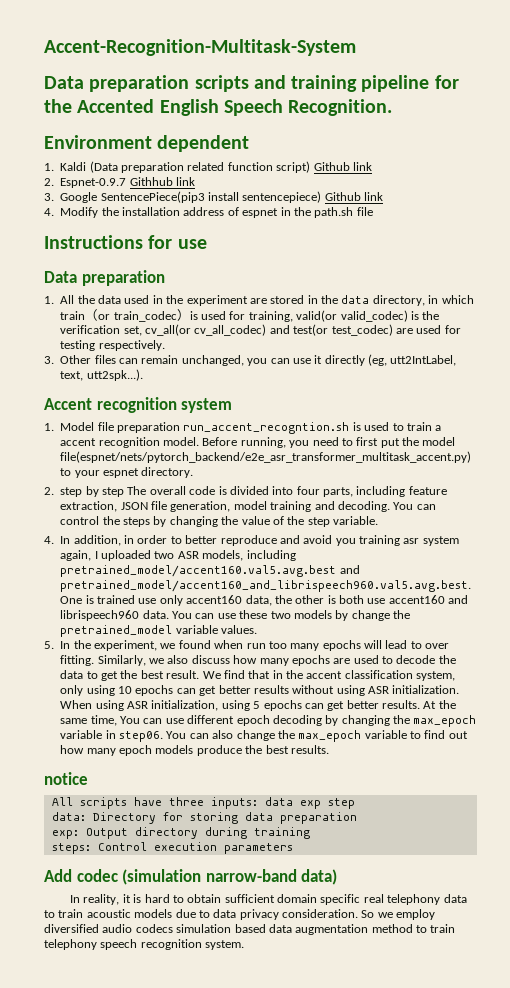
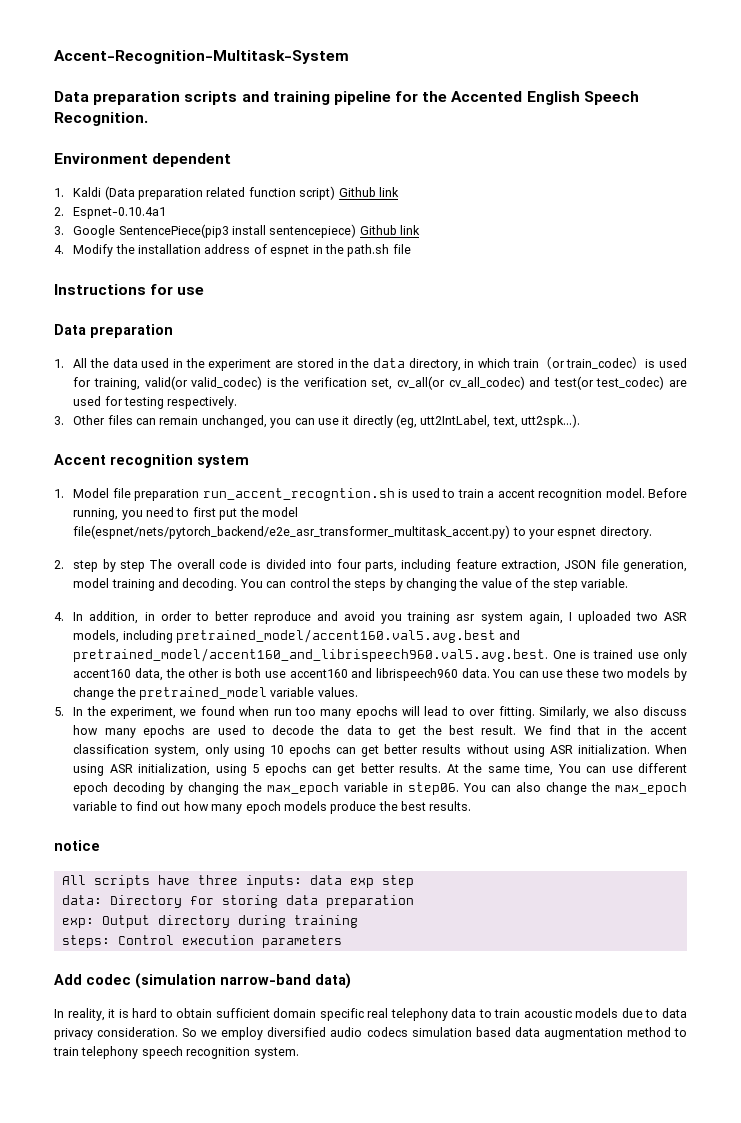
[60,177,195,188] Espnet-0.9.7 Githhub link -> [73,207,167,219] Espnet-0.10.4a1

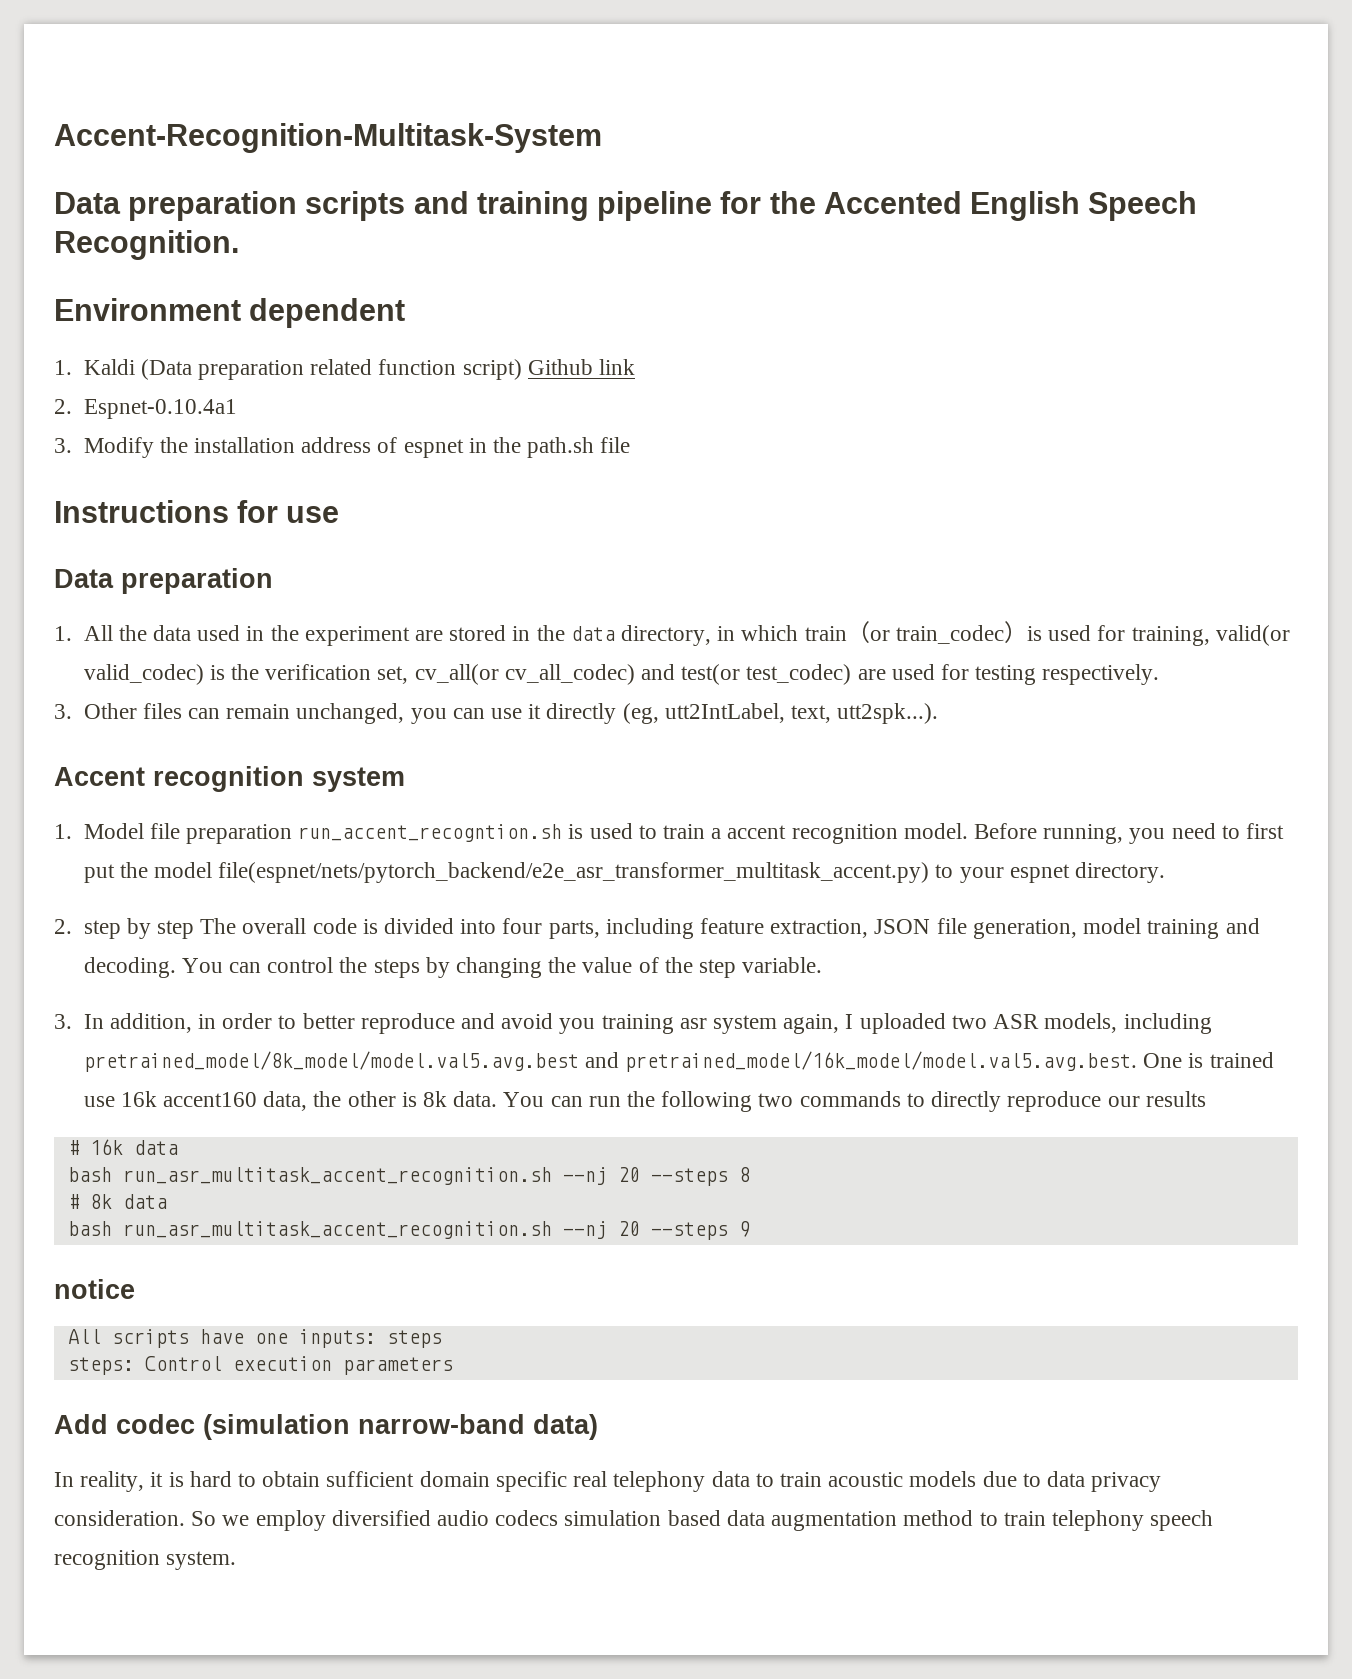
[73,224,421,238] [54,245,64,254] Google SentencePiece(pip3 install sentencepiece) Github link // 4. -> (72, 445) none
[54,612,64,621] 4. -> [54,1014,72,1029] 3.
[176,629,521,643] [73,648,549,662] pretrained_model/accent160.val5.avg.best and pretrained_model/accent160_and_librispeech960.val5.avg.best. -> [83,1051,1137,1072] pretrained_model/8k_model/model.val5.avg.best and pretrained_model/16k_model/model.val5.avg.best.
[663,649,687,662] only -> [120,1091,157,1107] 16k
[235,668,688,681] [73,687,358,700] [54,706,688,719] [73,725,688,738] [73,744,687,757] [73,763,687,776] [73,782,687,795] [73,801,472,814] [54,840,100,851] [61,875,414,888] [61,895,414,908] [61,915,358,928] both use accent160 and librispeech960 data. You can use these two models by change the pretrained_model variable values. // 5. In the experiment, we found when run too many epochs will lead to over fitting. Similarly, we also discuss how many epochs are used to decode the data to get the best result. We find that in the accent classification system, only using 10 epochs can get better results without using ASR initialization. When using ASR initialization, using 5 epochs can get better results. At the same time, You can use different epoch decoding by changing the max_epoch variable in step06. You can also change the max_epoch variable to find out how many epoch models produce the best results. // notice // All scripts have three inputs: data exp step // data: Directory for storing data preparation // exp: Output directory during training -> [422,1091,1206,1112] [67,1139,178,1155] [67,1167,750,1186] [67,1194,167,1209] [67,1221,750,1240] [54,1279,135,1299] [67,1329,442,1348] 8k data. You can run the following two commands to directly reproduce our results // # 16k data // bash run_asr_multitask_accent_recognition.sh --nj 20 --steps 8 // # 8k data // bash run_asr_multitask_accent_recognition.sh --nj 20 --steps 9 // notice // All scripts have one inputs: steps

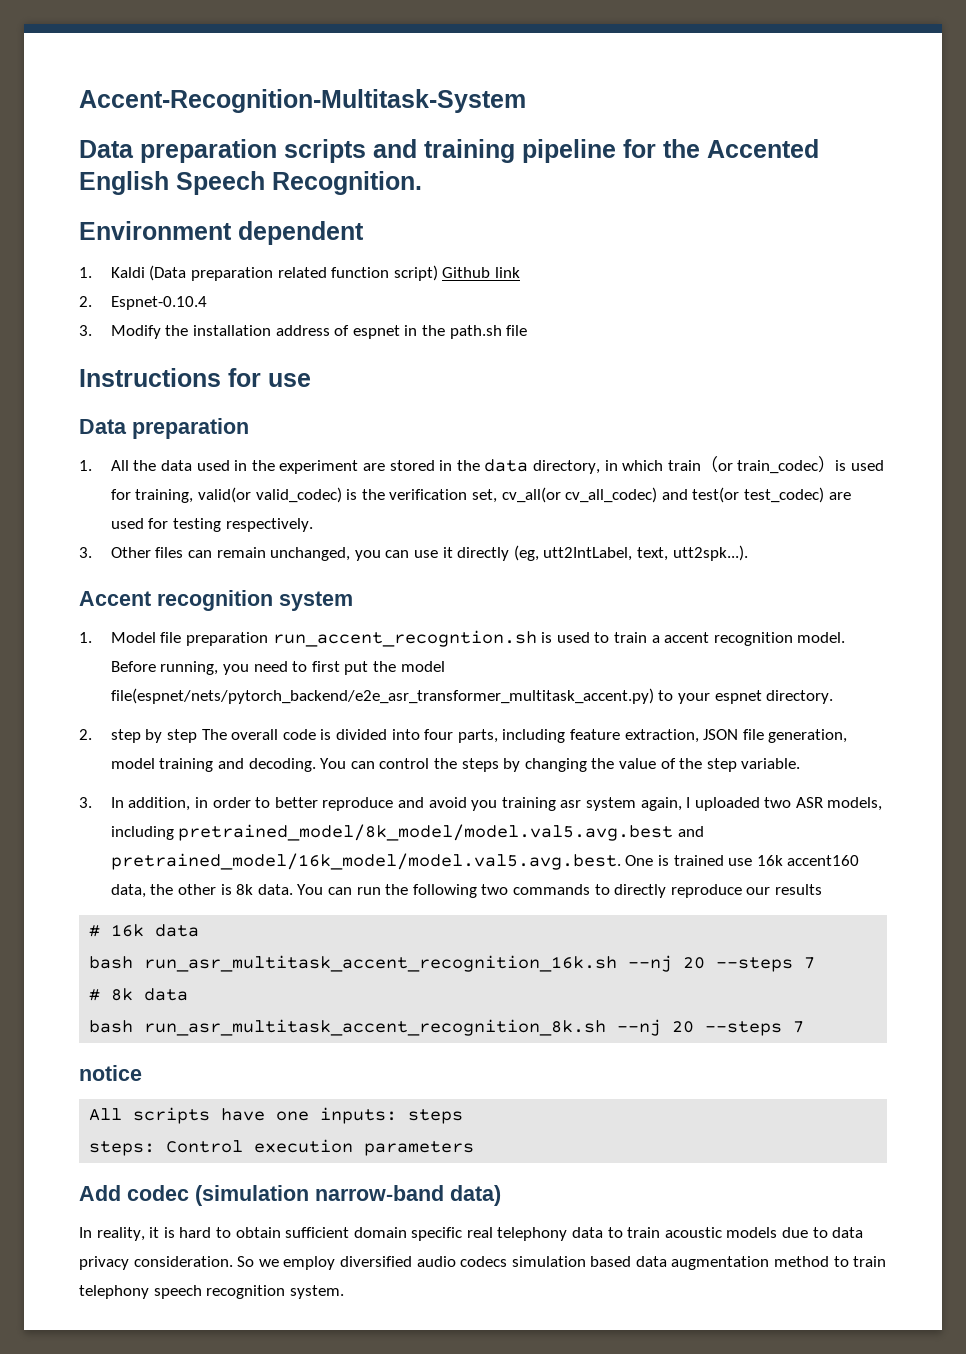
[83,399,237,419] Espnet-0.10.4a1 -> [110,296,207,310] Espnet-0.10.4
[122,1167,750,1186] run_asr_multitask_accent_recognition.sh --nj 20 --steps 8 -> [144,955,816,972] run_asr_multitask_accent_recognition_16k.sh --nj 20 --steps 7
[122,1221,750,1240] run_asr_multitask_accent_recognition.sh --nj 20 --steps 9 -> [144,1019,805,1036] run_asr_multitask_accent_recognition_8k.sh --nj 20 --steps 7

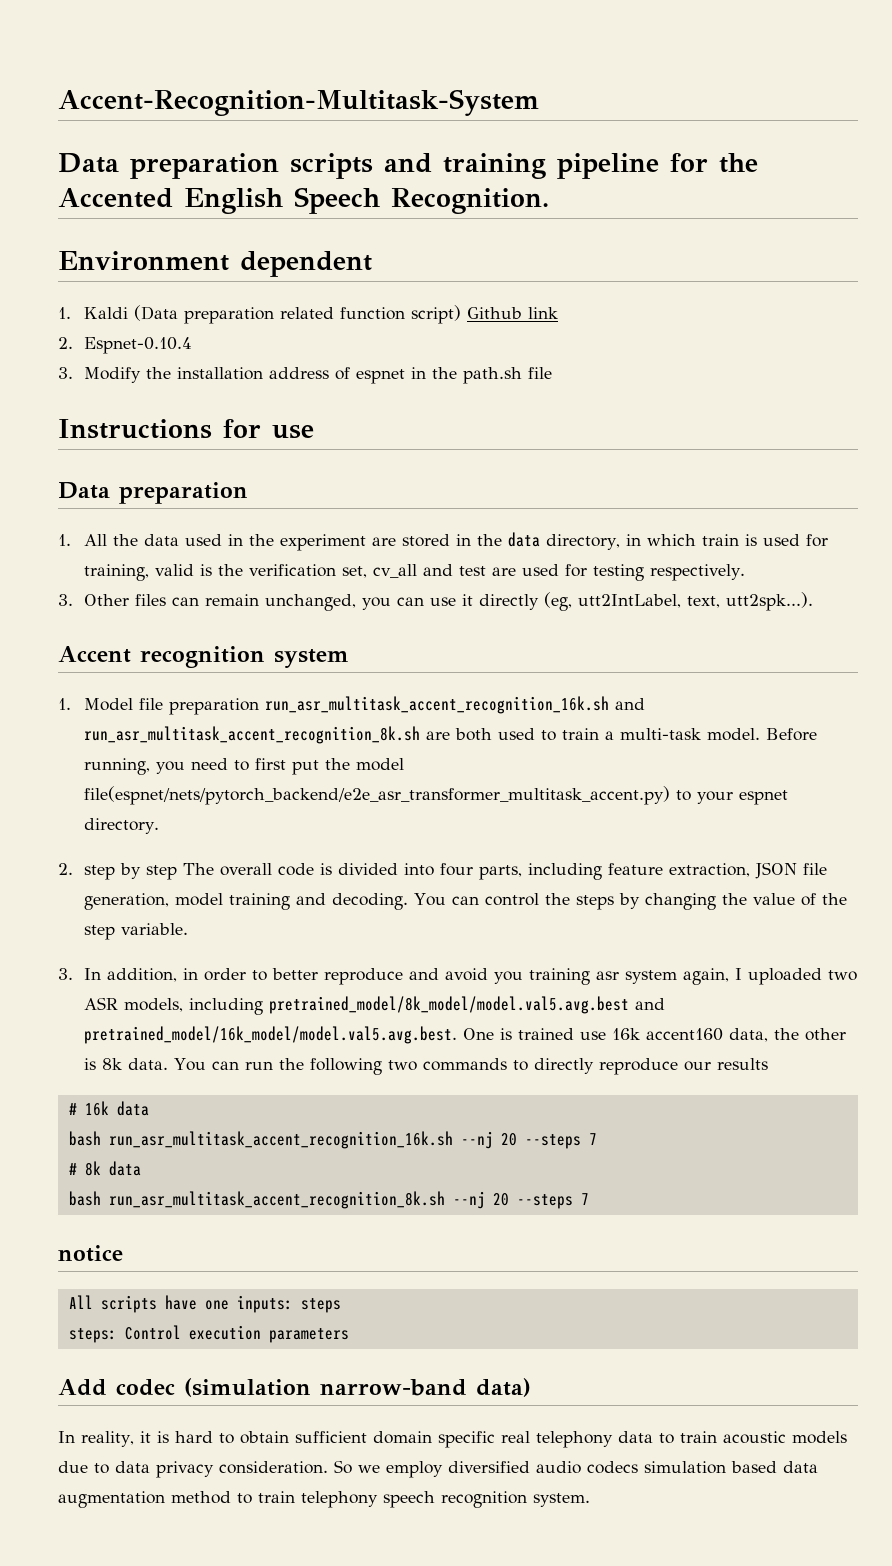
[700,456,836,474] （or train_codec） -> (739, 540) none
[198,487,342,503] valid(or valid_codec) -> [154,564,194,576] valid
[501,487,824,503] cv_all(or cv_all_codec) and test(or test_codec) -> [372,564,486,578] cv_all and test
[272,630,553,647] run_accent_recogntion.sh is -> [264,696,645,714] [83,726,492,744] run_asr_multitask_accent_recognition_16k.sh and run_asr_multitask_accent_recognition_8k.sh are both
[664,632,793,646] accent recognition -> [619,728,701,740] multi-task

